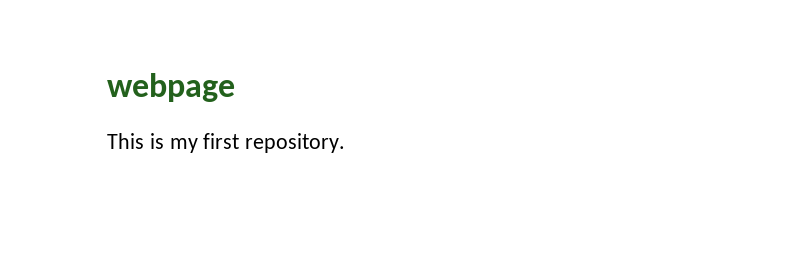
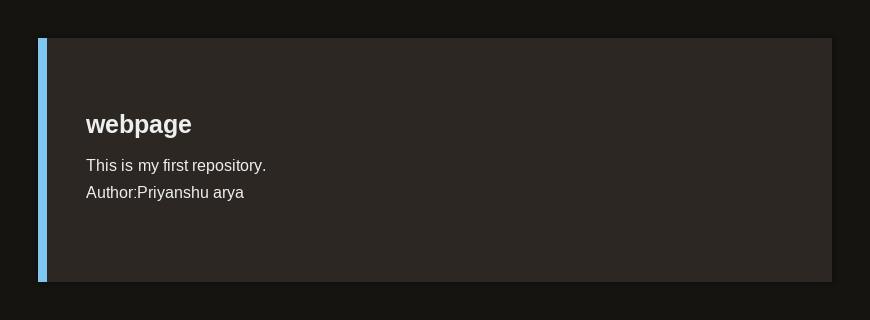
(346, 143) none -> [86,186,245,201] // Author:Priyanshu arya

